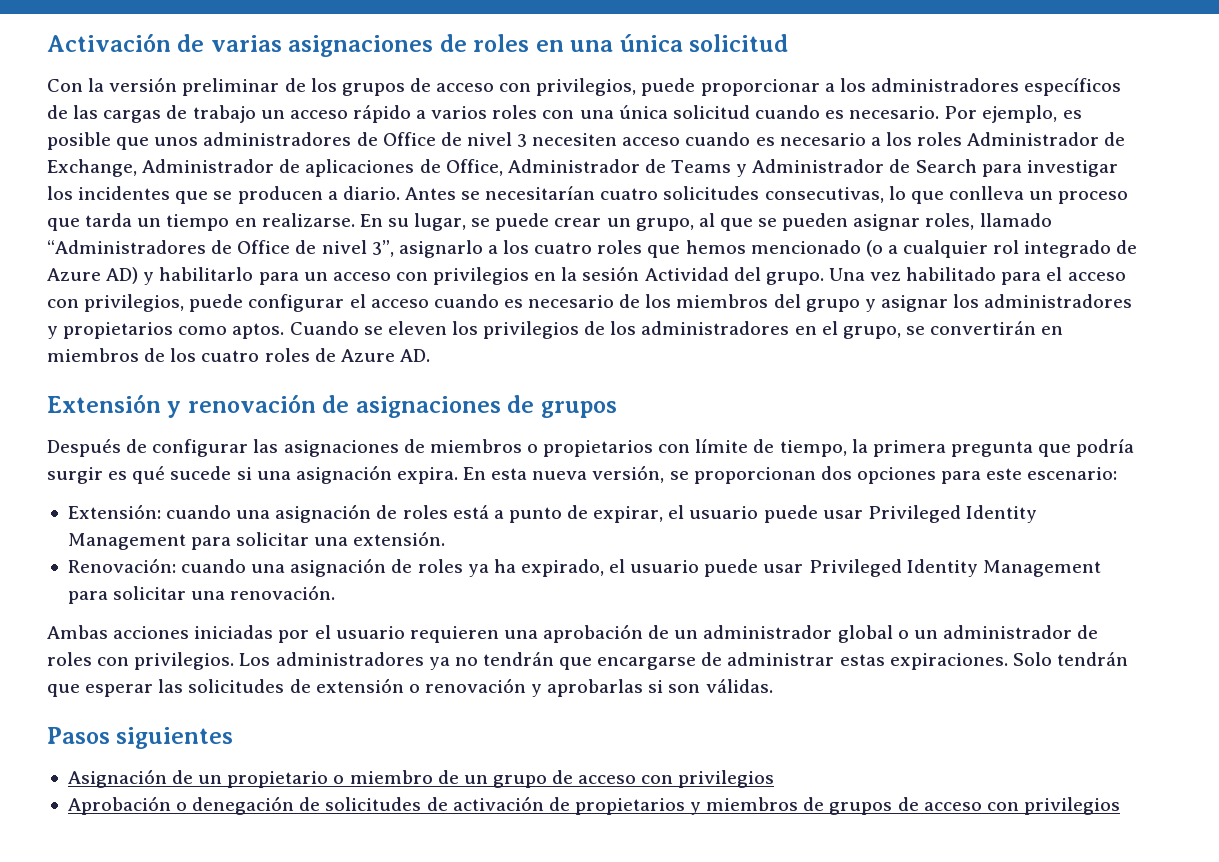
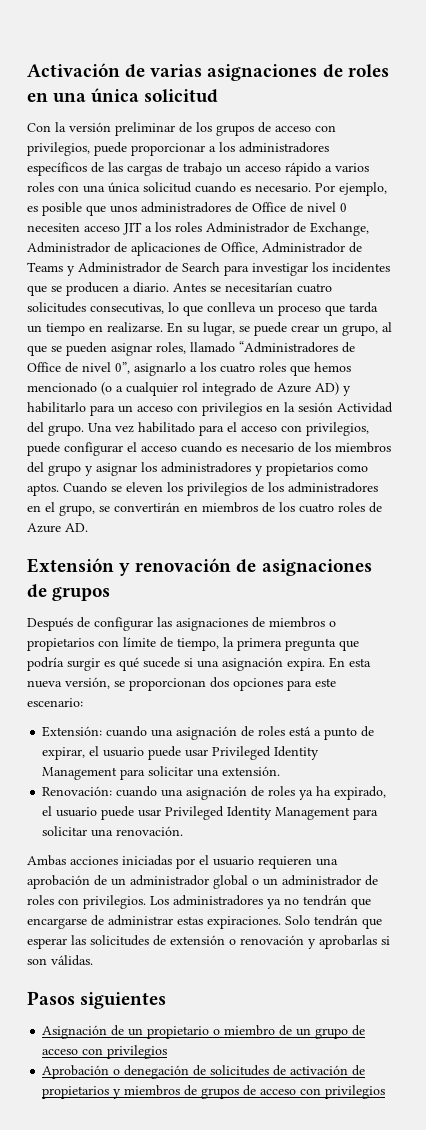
[517,134,528,147] 3 -> [340,203,347,212] 0
[685,132,866,146] cuando es necesario -> [123,222,142,235] JIT
[371,240,394,257] 3”, -> [115,362,130,374] 0”,

